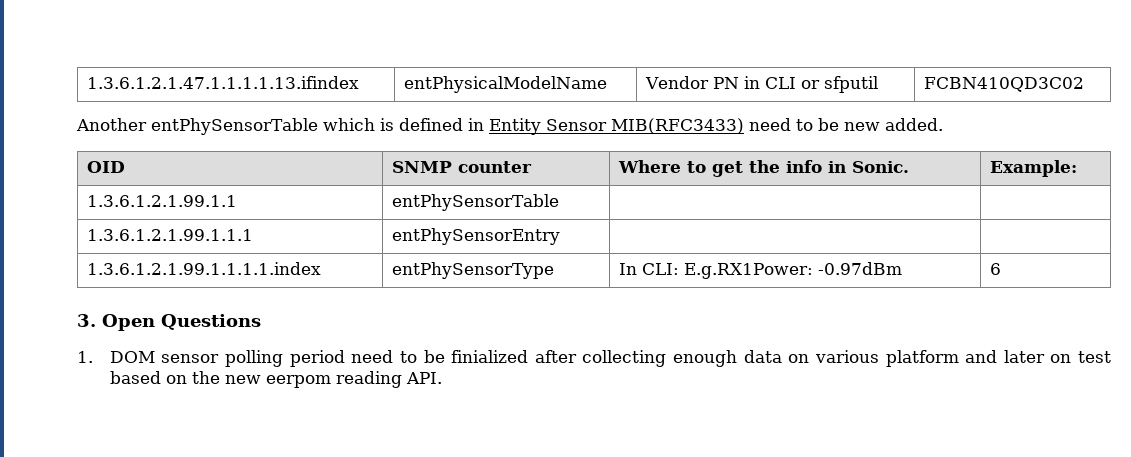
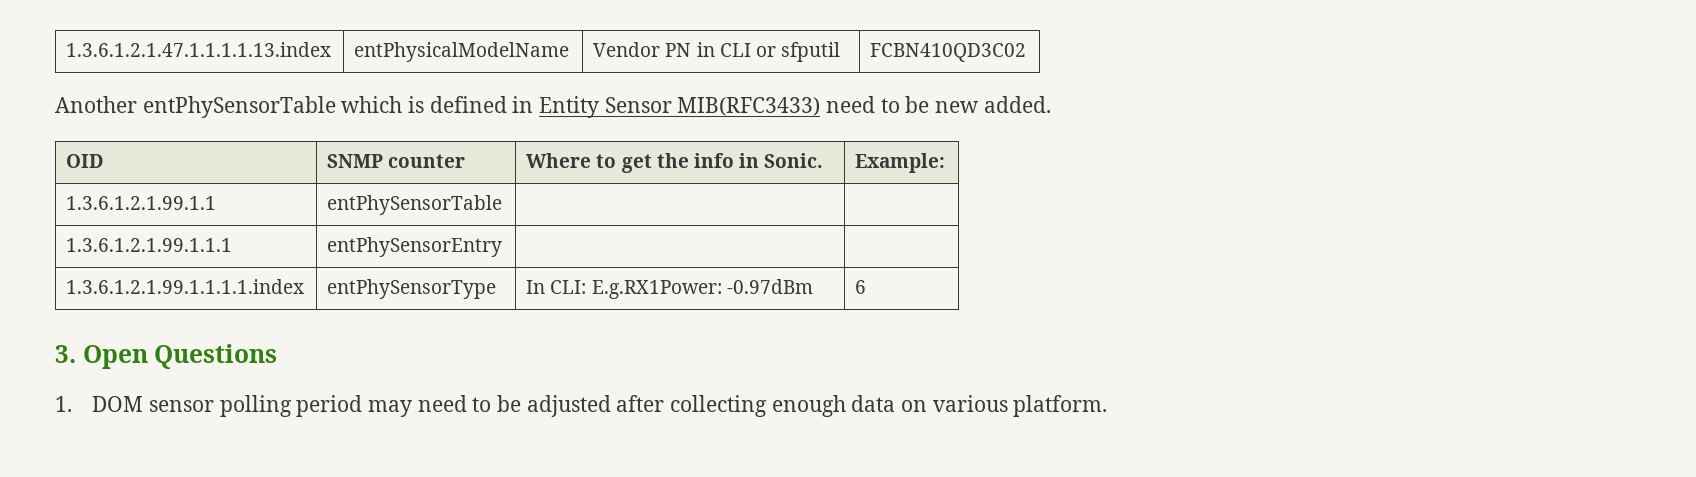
[86,76,359,89] 1.3.6.1.2.1.47.1.1.1.1.13.ifindex -> [66,42,332,57] 1.3.6.1.2.1.47.1.1.1.1.13.index
[351,350,529,363] need to be finialized -> [367,395,611,417] may need to be adjusted
[885,350,1111,367] [109,371,442,388] platform and later on test based on the new eerpom reading API. -> [1013,395,1108,417] platform.

